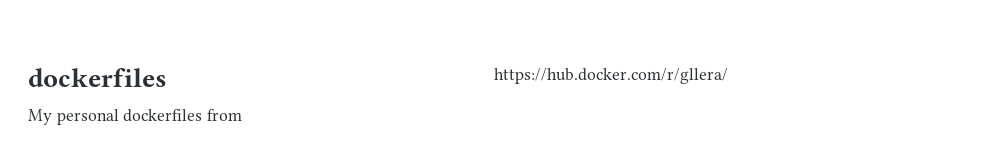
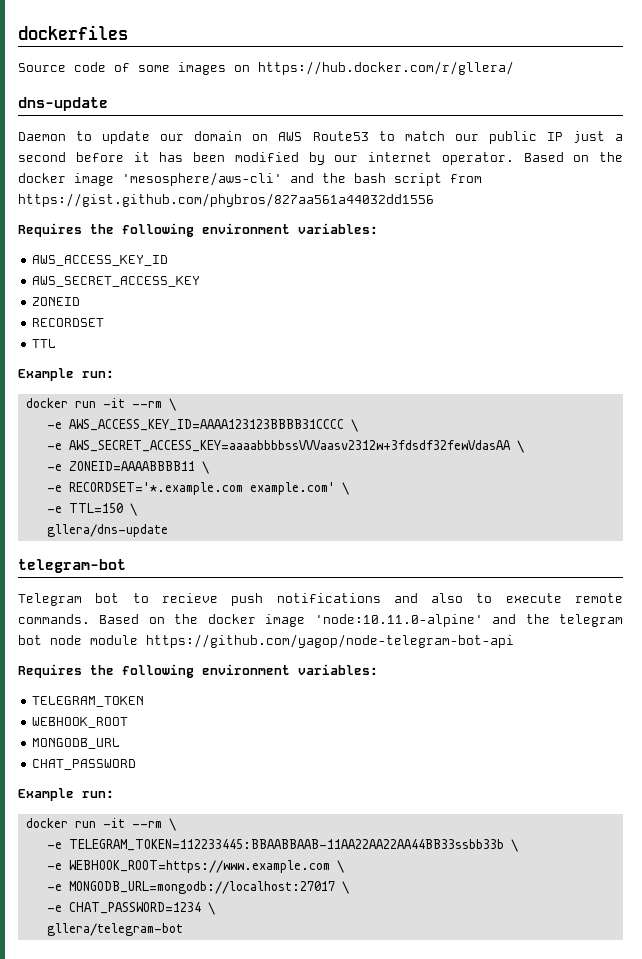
[28,109,243,125] [494,68,728,84] My personal dockerfiles from https://hub.docker.com/r/gllera/ -> [18,61,514,75] [18,97,108,111] [18,131,623,144] [18,152,623,165] [18,172,482,186] [18,193,434,207] [18,223,378,237] [32,255,169,266] [32,276,201,287] [32,297,81,306] [32,318,105,327] [32,339,57,348] [18,368,114,381] [25,398,176,411] [46,419,358,432] [46,440,524,453] [46,461,209,474] [46,482,349,495] [46,503,137,516] [46,524,168,537] [18,559,126,573] [18,593,623,606] [18,614,624,627] [18,634,514,648] [18,664,378,678] [32,696,145,707] [32,717,129,728] [32,738,121,749] [32,759,137,770] [18,788,114,801] [25,818,176,831] [46,839,518,852] [46,860,344,873] [46,881,349,894] [46,902,215,915] [46,923,183,936] Source code of some images on https://hub.docker.com/r/gllera/ // dns-update // Daemon to update our domain on AWS Route53 to match our public IP just a second before it has been modified by our internet operator. Based on the docker image 'mesosphere/aws-cli' and the bash script from https://gist.github.com/phybros/827aa561a44032dd1556 // Requires the following environment variables: // AWS_ACCESS_KEY_ID // AWS_SECRET_ACCESS_KEY // ZONEID // RECORDSET // TTL // Example run: // docker run -it --rm \ // -e AWS_ACCESS_KEY_ID=AAAA123123BBBB31CCCC \ // -e AWS_SECRET_ACCESS_KEY=aaaabbbbssVVVaasv2312w+3fdsdf32fewVdasAA \ // -e ZONEID=AAAABBBB11 \ // -e RECORDSET='*.example.com example.com' \ // -e TTL=150 \ // gllera/dns-update // telegram-bot // Telegram bot to recieve push notifications and also to execute remote commands. Based on the docker image 'node:10.11.0-alpine' and the telegram bot node module https://github.com/yagop/node-telegram-bot-api // Requires the following environment variables: // TELEGRAM_TOKEN // WEBHOOK_ROOT // MONGODB_URL // CHAT_PASSWORD // Example run: // docker run -it --rm \ // -e TELEGRAM_TOKEN=112233445:BBAABBAAB-11AA22AA22AA44BB33ssbb33b \ // -e WEBHOOK_ROOT=https://www.example.com \ // -e MONGODB_URL=mongodb://localhost:27017 \ // -e CHAT_PASSWORD=1234 \ // gllera/telegram-bot

